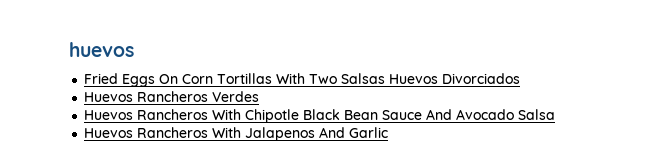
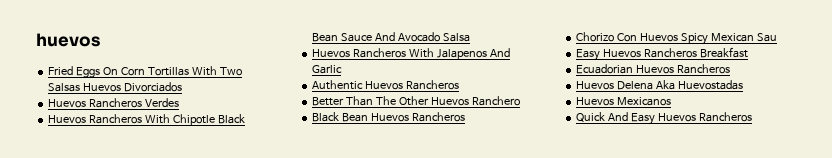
(389, 132) none -> [312,80,460,90] [312,96,520,106] [312,112,466,122] [576,32,777,45] [576,47,749,61] [576,64,731,74] [576,80,744,90] [576,97,672,106] [576,112,752,125] // Authentic Huevos Rancheros // Better Than The Other Huevos Ranchero // Black Bean Huevos Rancheros // Chorizo Con Huevos Spicy Mexican Sau // Easy Huevos Rancheros Breakfast // Ecuadorian Huevos Rancheros // Huevos Delena Aka Huevostadas // Huevos Mexicanos // Quick And Easy Huevos Rancheros

